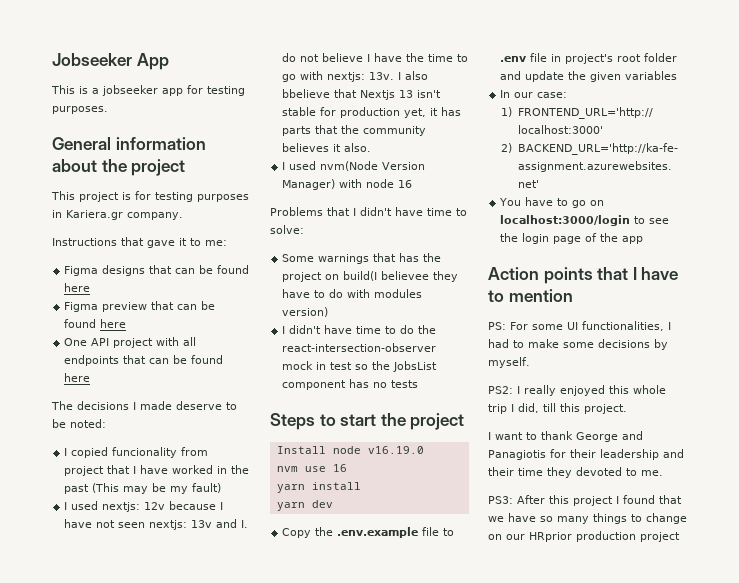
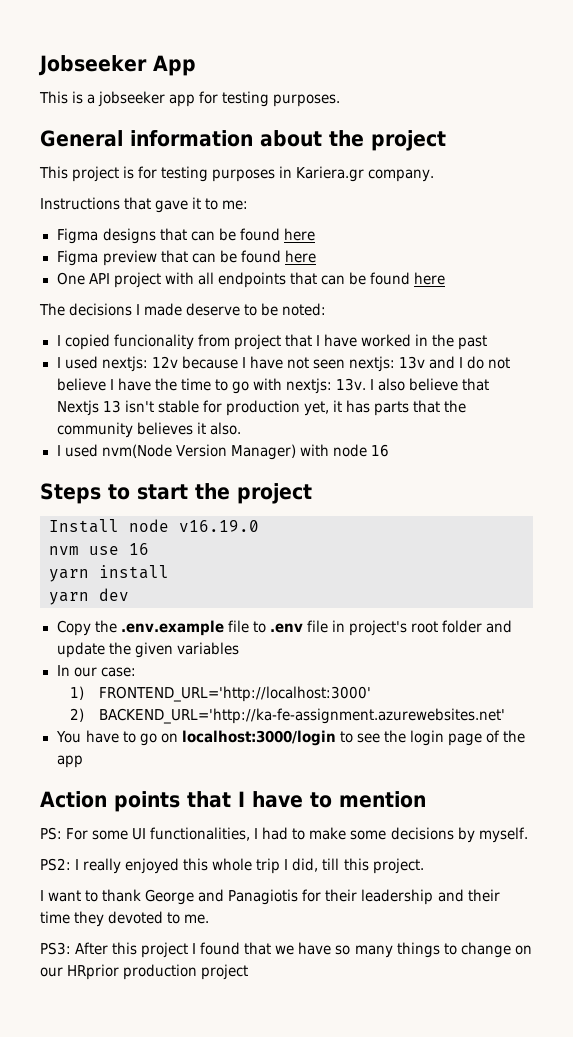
[92,483,222,494] (This may be my fault) -> (488, 342) none
[241,520,249,528] I. -> [459,357,464,368] I
[282,89,331,98] bbelieve -> [409,378,459,391] believe
[270,207,467,216] [270,225,304,234] [282,253,442,264] [282,271,459,282] [282,289,423,298] [282,307,329,317] [282,325,437,334] [282,343,437,352] [282,361,438,372] [282,379,419,390] // Problems that I didn't have time to solve: // Some warnings that has the project on build(I believee they have to do with modules version) // I didn't have time to do the react-intersection-observer mock in test so the JobsList component has no tests -> (389, 450) none

